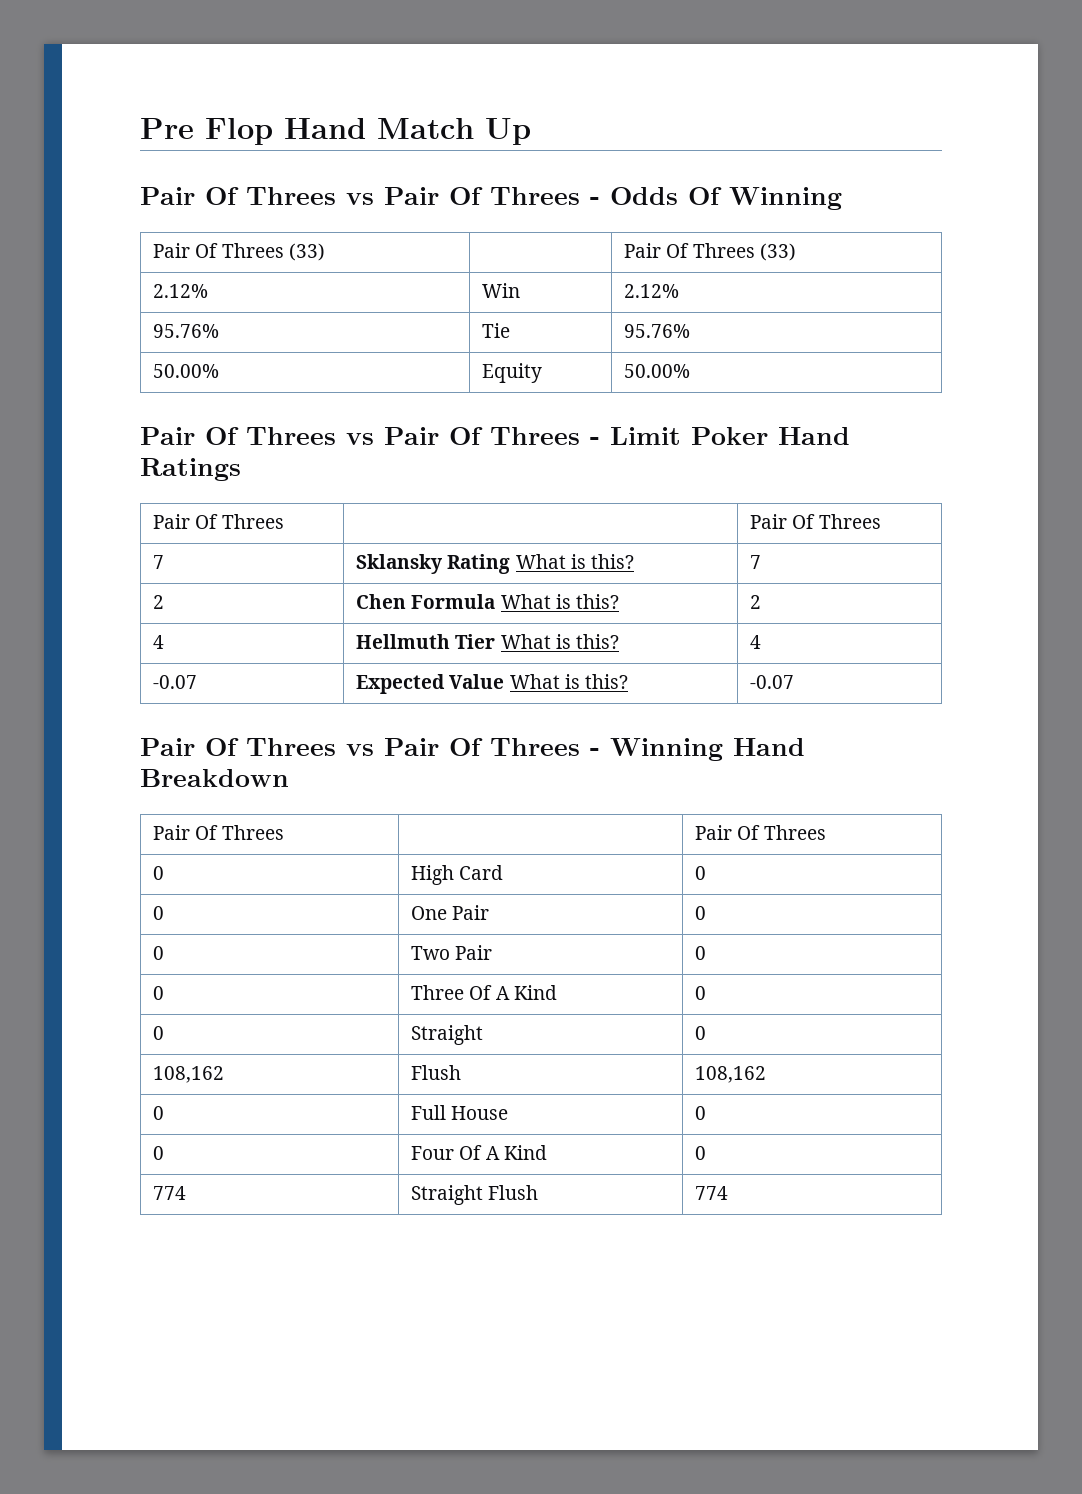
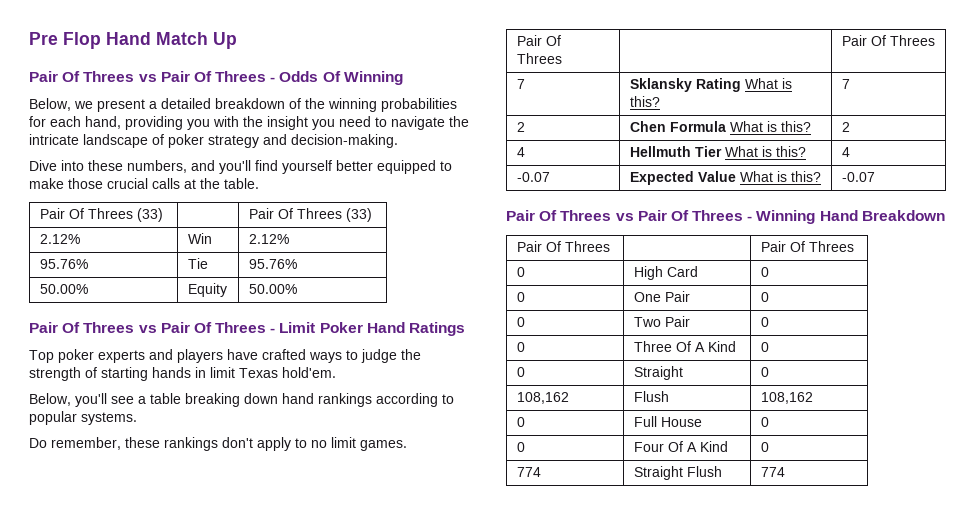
(842, 198) none -> [29,98,457,112] [29,116,469,130] [29,134,398,148] [29,160,452,174] [29,178,259,189] // Below, we present a detailed breakdown of the winning probabilities for each hand, providing you with the insight you need to navigate the intricate landscape of poker strategy and decision-making. // Dive into these numbers, and you'll find yourself better equipped to make those crucial calls at the table.
(241, 469) none -> [29,349,421,363] [29,367,336,381] [29,393,454,407] [29,411,137,425] [29,437,407,451] // Top poker experts and players have crafted ways to judge the strength of starting hands in limit Texas hold'em. // Below, you'll see a table breaking down hand rankings according to popular systems. // Do remember, these rankings don't apply to no limit games.

